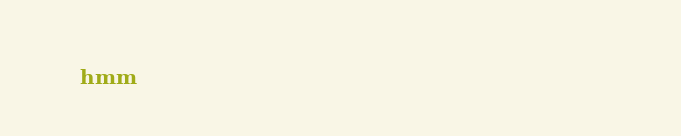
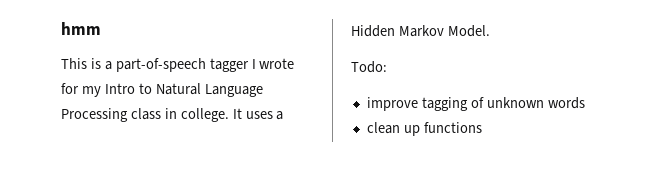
(137, 76) none -> [61,58,295,72] [61,83,263,97] [61,108,284,122] [351,25,490,37] [351,61,387,73] [366,97,585,111] [366,122,482,136] // This is a part-of-speech tagger I wrote for my Intro to Natural Language Processing class in college. It uses a Hidden Markov Model. // Todo: // improve tagging of unknown words // clean up functions

